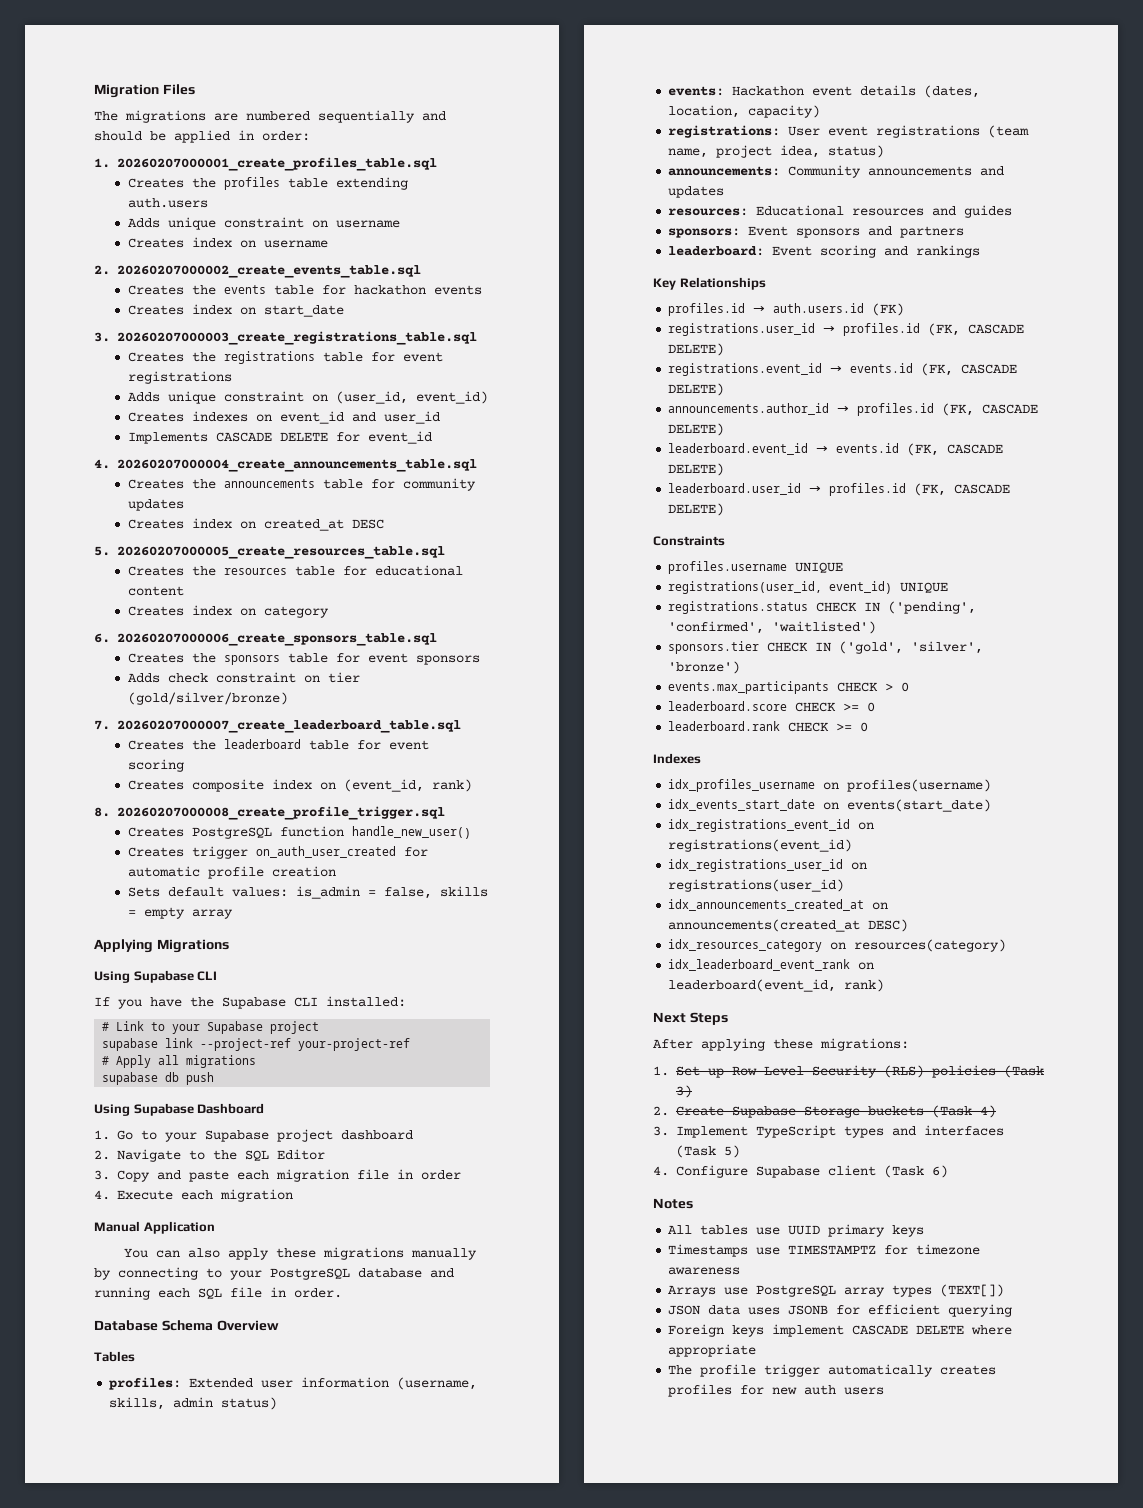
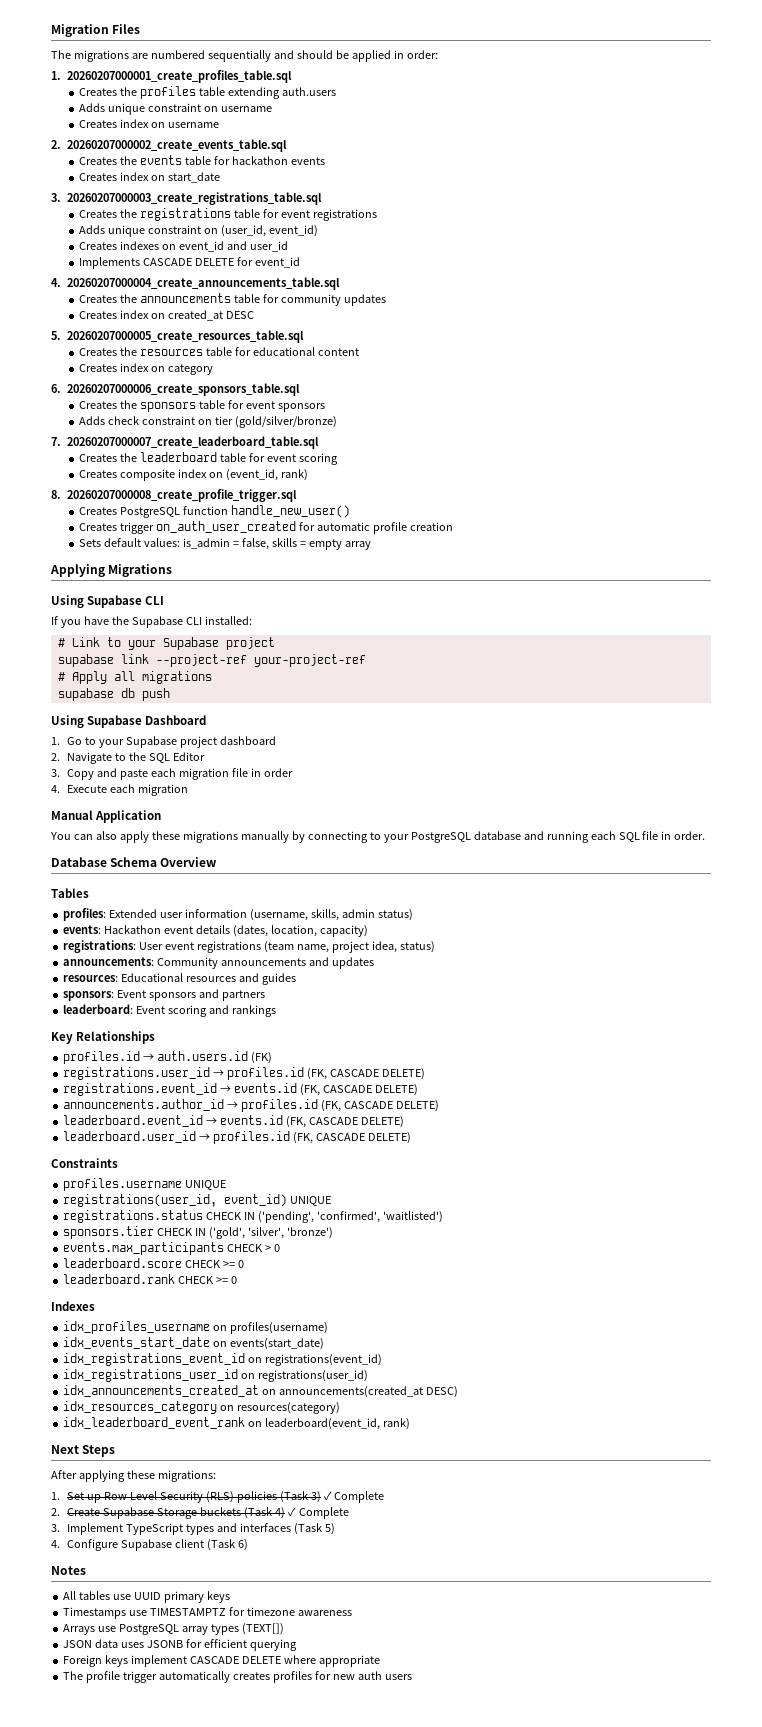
(692, 1091) none -> [323,1491,385,1503] ✓ Complete
(996, 1111) none -> [287,1507,349,1519] ✓ Complete

